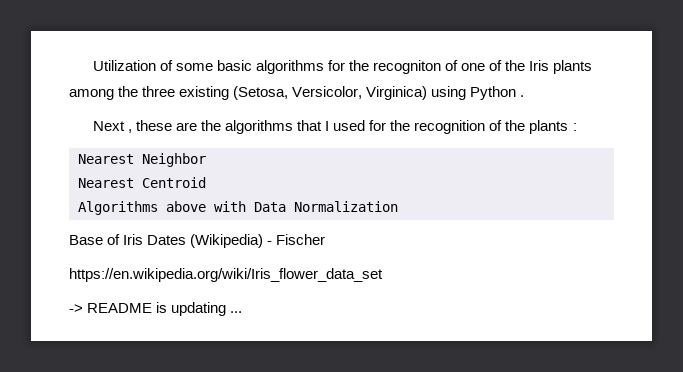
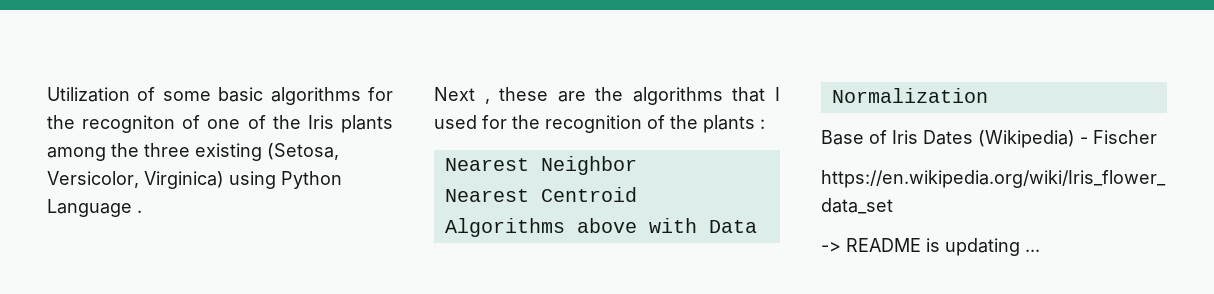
(517, 93) none -> [47,199,132,217] Language

